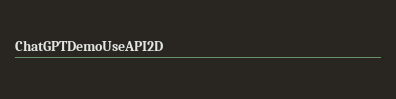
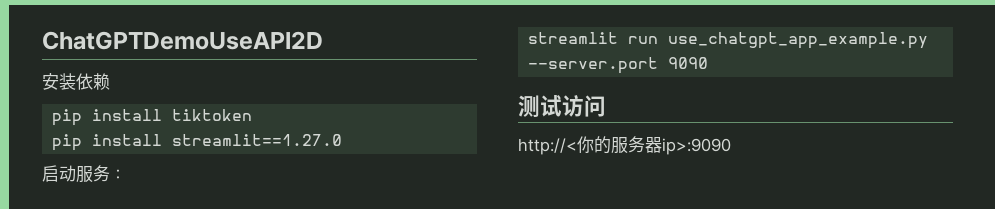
(163, 45) none -> [42,73,110,90] [52,109,253,126] [52,134,343,151] [42,165,126,183] [528,32,929,49] [528,57,709,74] [518,95,606,117] [518,136,731,155] // 安装依赖 // pip install tiktoken // pip install streamlit==1.27.0 // 启动服务： // streamlit run use_chatgpt_app_example.py --server.port 9090 // 测试访问 // http://<你的服务器ip>:9090

